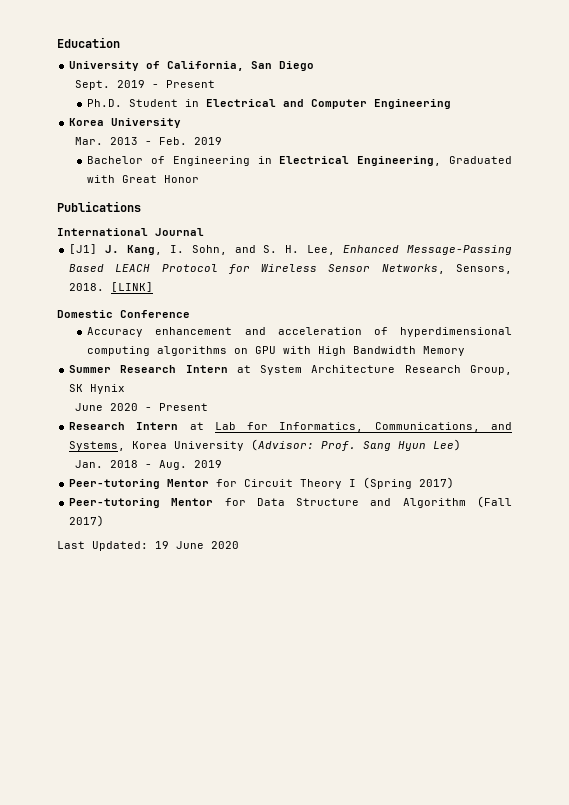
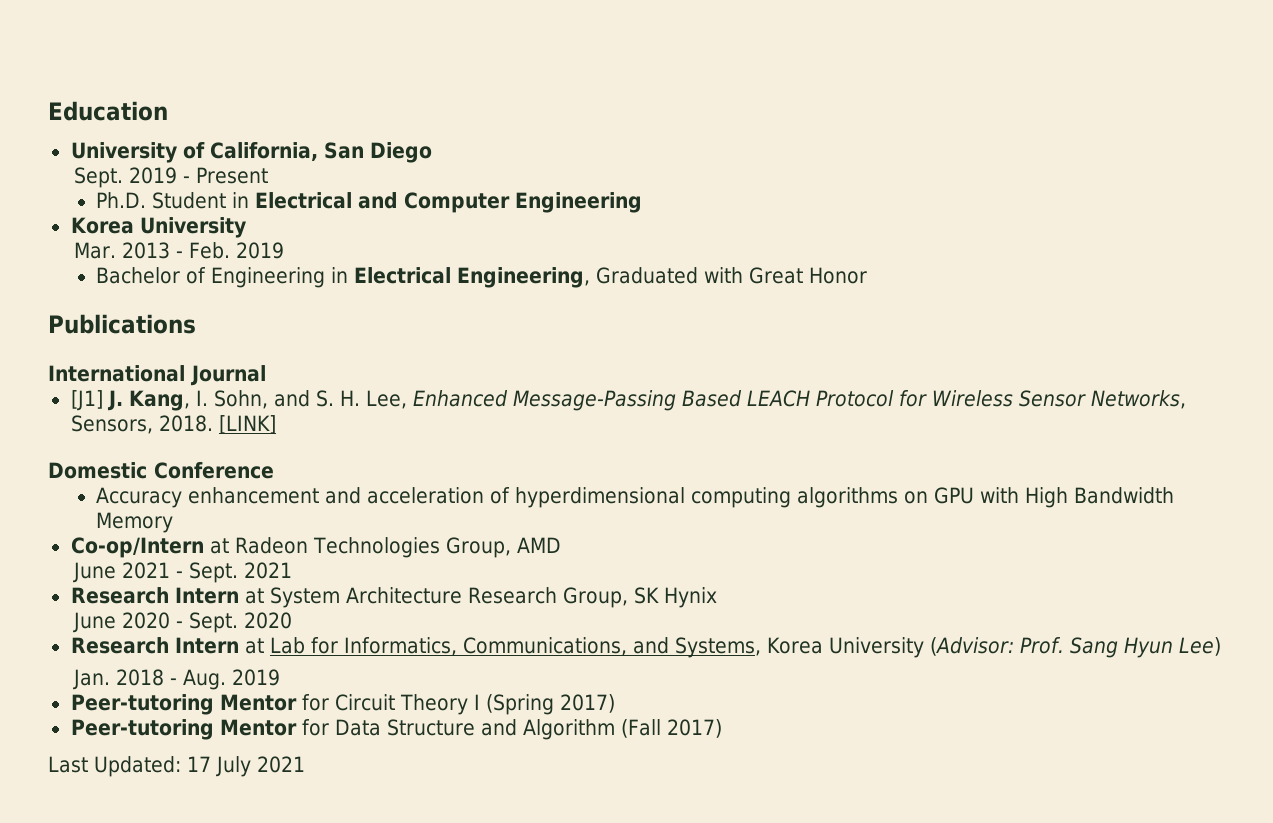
[69,365,112,373] Summer -> [70,537,561,558] [72,562,292,583] Co-op/Intern at Radeon Technologies Group, AMD // June 2021 - Sept. 2021 //
[159,403,209,411] Present -> [188,612,292,633] Sept. 2020
[155,541,239,549] 19 June 2020 -> [187,756,305,777] 17 July 2021

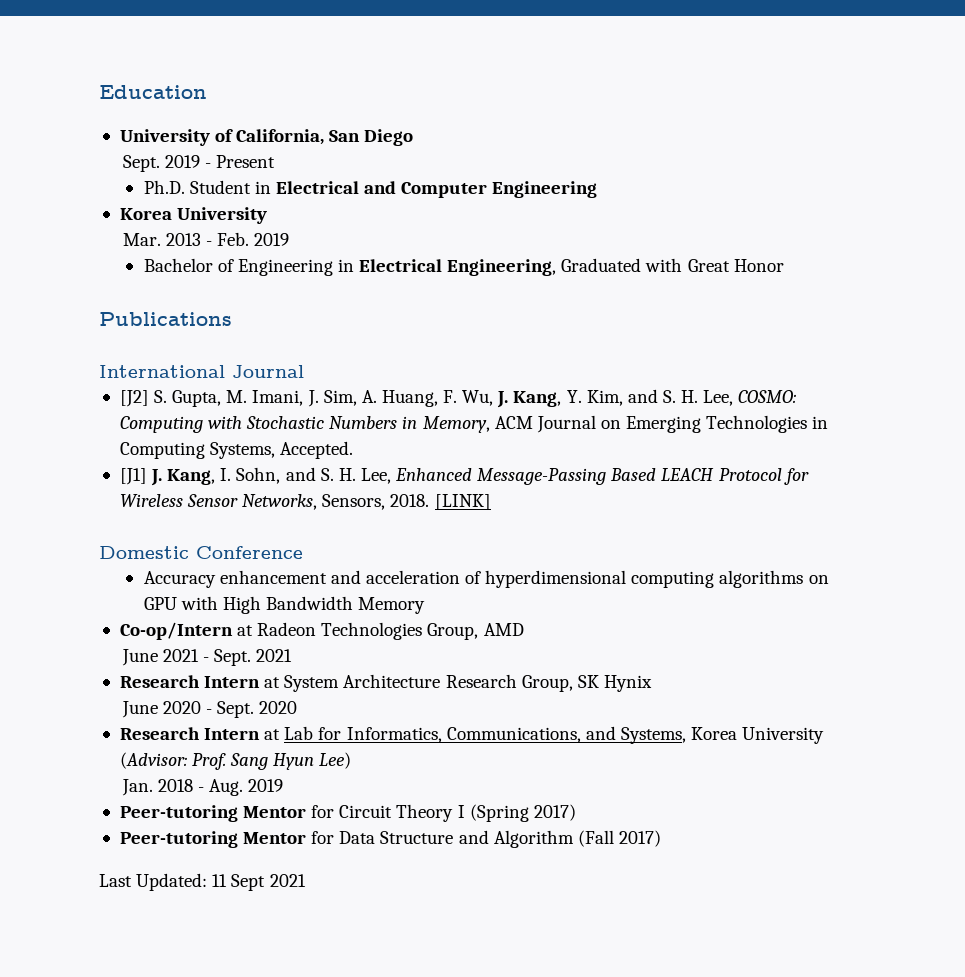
(266, 375) none -> [119,389,797,408] [119,415,829,433] [119,441,354,459] // [J2] S. Gupta, M. Imani, J. Sim, A. Huang, F. Wu, J. Kang, Y. Kim, and S. H. Lee, COSMO: Computing with Stochastic Numbers in Memory, ACM Journal on Emerging Technologies in Computing Systems, Accepted.
[187,756,251,777] 17 July -> [212,874,266,891] 11 Sept

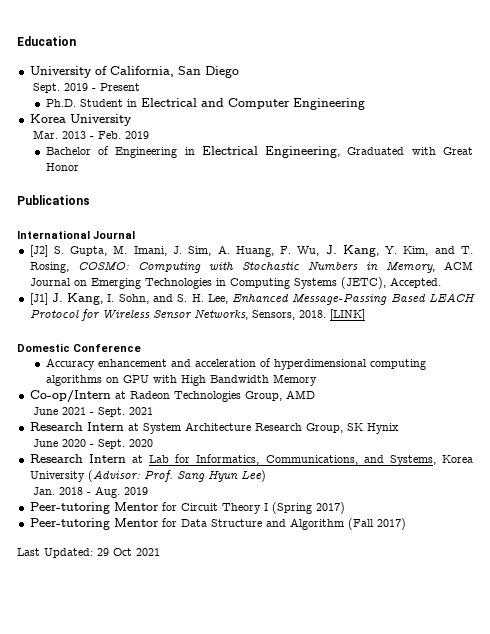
[662,390,734,406] S. H. Lee, -> [461,246,474,254] [29,262,69,273] T. Rosing,
[210,442,276,459] Systems, -> [293,277,386,289] Systems (JETC),
[212,874,266,891] 11 Sept -> [97,548,132,556] 29 Oct

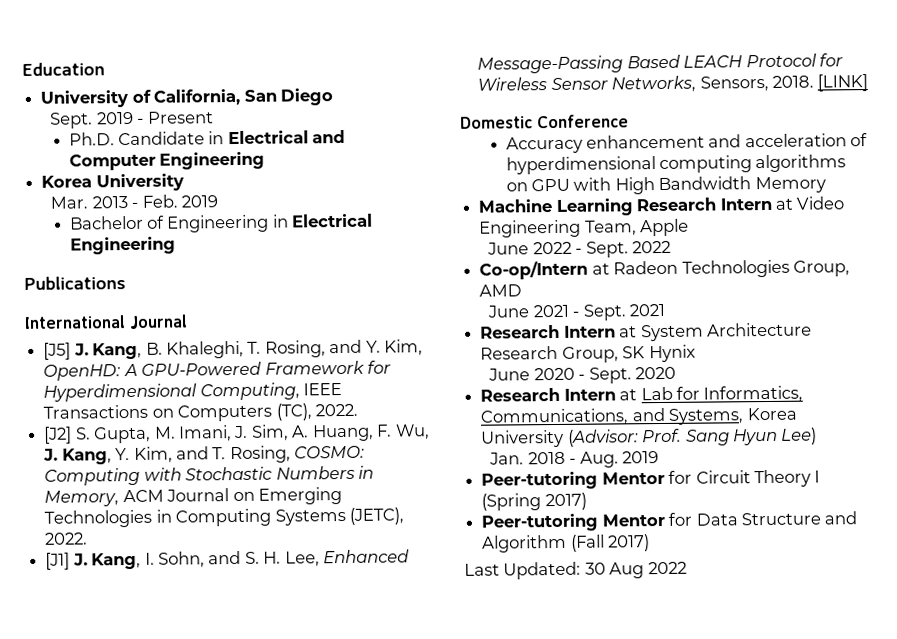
[79,99,123,107] Student -> [117,131,205,146] Candidate
[265,146,473,158] [45,163,79,171] [17,195,90,205] [17,230,135,239] Engineering, Graduated with Great Honor // Publications // International Journal -> [69,236,176,255] [24,276,126,290] [24,314,188,330] [43,339,424,360] [43,360,391,381] [43,382,343,402] [43,403,358,422] Engineering // Publications // International Journal // [J5] J. Kang, B. Khaleghi, T. Rosing, and Y. Kim, OpenHD: A GPU-Powered Framework for Hyperdimensional Computing, IEEE Transactions on Computers (TC), 2022.
[389,277,441,288] Accepted. -> [44,532,89,545] 2022.
(317, 380) none -> [478,196,845,216] [479,218,690,238] [487,240,672,258] // Machine Learning Research Intern at Video Engineering Team, Apple // June 2022 - Sept. 2022
[97,548,160,556] 29 Oct 2021 -> [584,561,687,579] 30 Aug 2022

